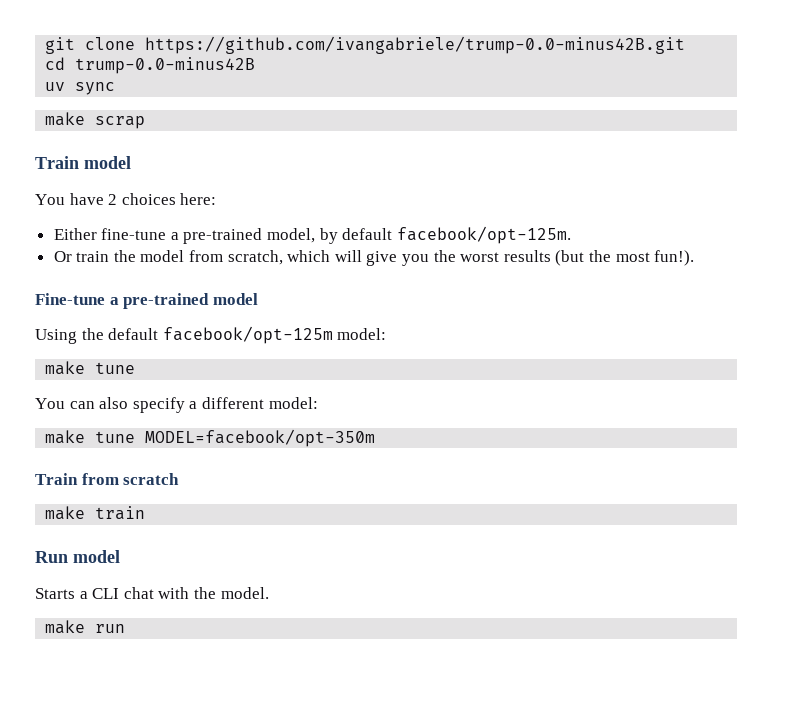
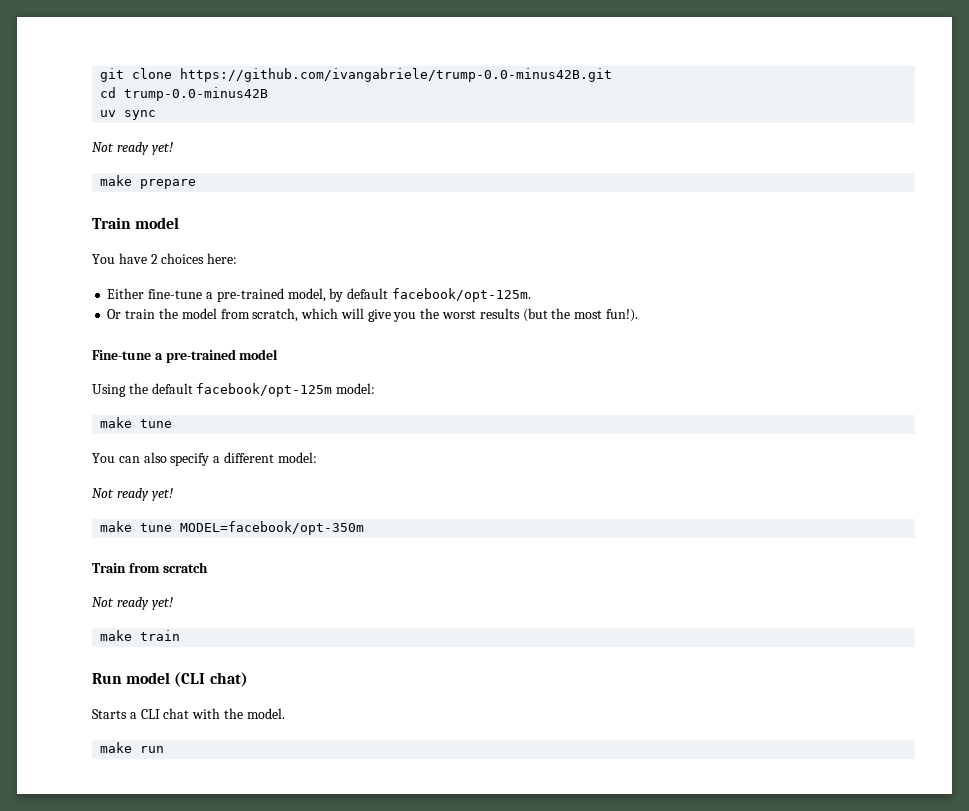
[45,112,146,129] // make scrap -> [92,142,173,155] [100,175,197,189] // Not ready yet! // make prepare
(318, 403) none -> [92,488,173,501] // Not ready yet!
(180, 479) none -> [92,597,173,610] // Not ready yet!
(120, 556) none -> [174,672,248,687] (CLI chat)

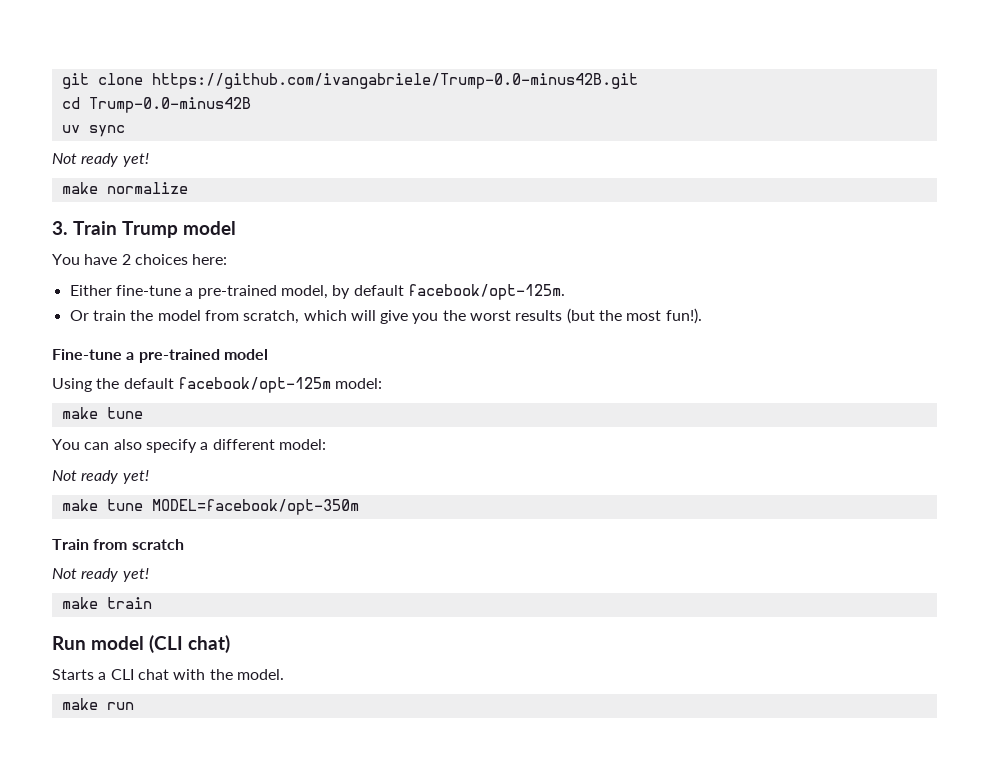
[180,68,613,82] https://github.com/ivangabriele/trump-0.0-minus42B.git -> [151,73,638,89] https://github.com/ivangabriele/Trump-0.0-minus42B.git
[124,87,269,101] trump-0.0-minus42B -> [88,97,251,113] Trump-0.0-minus42B
[140,179,197,189] [92,217,131,229] prepare // Train -> [106,182,188,194] [52,221,178,238] normalize // 3. Train Trump

